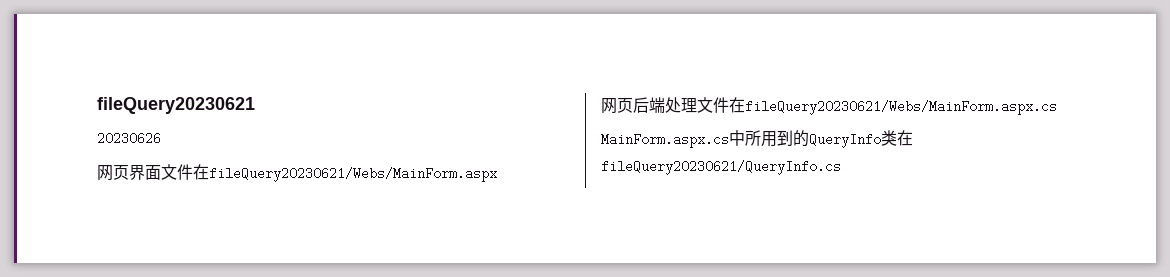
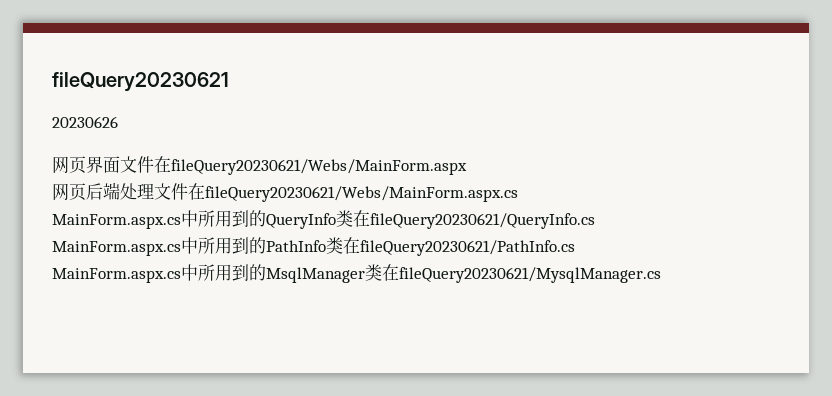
(841, 167) none -> [52,237,575,256] [52,264,661,283] // MainForm.aspx.cs中所用到的PathInfo类在fileQuery20230621/PathInfo.cs // MainForm.aspx.cs中所用到的MsqlManager类在fileQuery20230621/MysqlManager.cs

